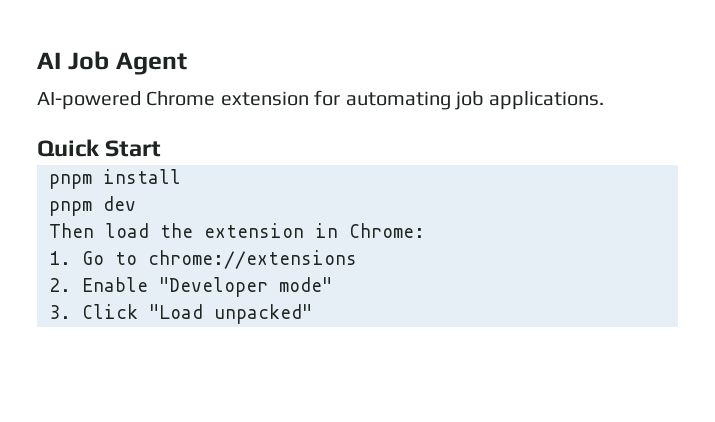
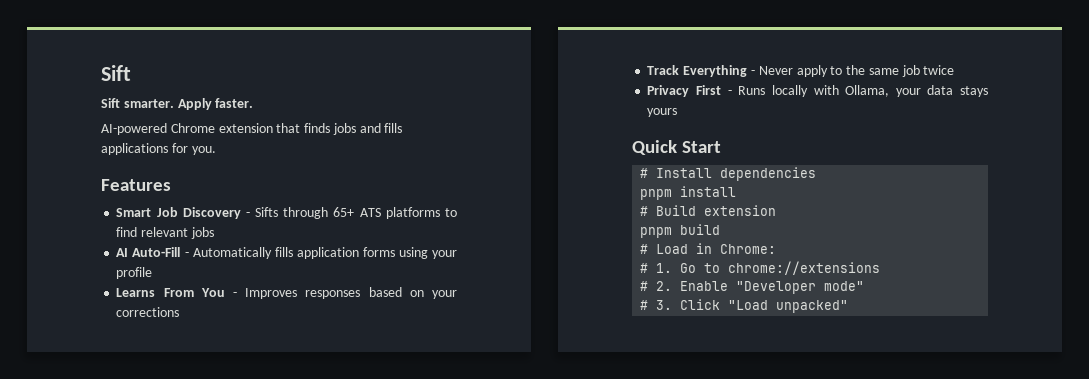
[37,51,187,75] [37,90,605,110] AI Job Agent // AI-powered Chrome extension for automating job applications. -> [101,65,131,81] [101,98,254,110] [101,123,403,135] [101,143,216,155] [101,179,171,191] [116,207,458,219] [116,227,214,239] [116,247,457,259] [116,267,153,279] [116,287,457,299] [116,307,180,317] [647,65,955,77] [647,85,988,97] [647,108,678,117] Sift // Sift smarter. Apply faster. // AI-powered Chrome extension that finds jobs and fills applications for you. // Features // Smart Job Discovery - Sifts through 65+ ATS platforms to find relevant jobs // AI Auto-Fill - Automatically fills application forms using your profile // Learns From You - Improves responses based on your corrections // Track Everything - Never apply to the same job twice // Privacy First - Runs locally with Ollama, your data stays yours
(162, 148) none -> [640,167,817,181] // # Install dependencies
[49,196,136,216] [49,223,304,238] pnpm dev // Then load the extension -> [640,205,777,216] [640,224,721,238] [640,244,689,254] # Build extension // pnpm build // # Load
(425, 230) none -> [640,263,649,273] #
(357, 259) none -> [640,281,649,291] #
(332, 284) none -> [640,300,649,310] #

